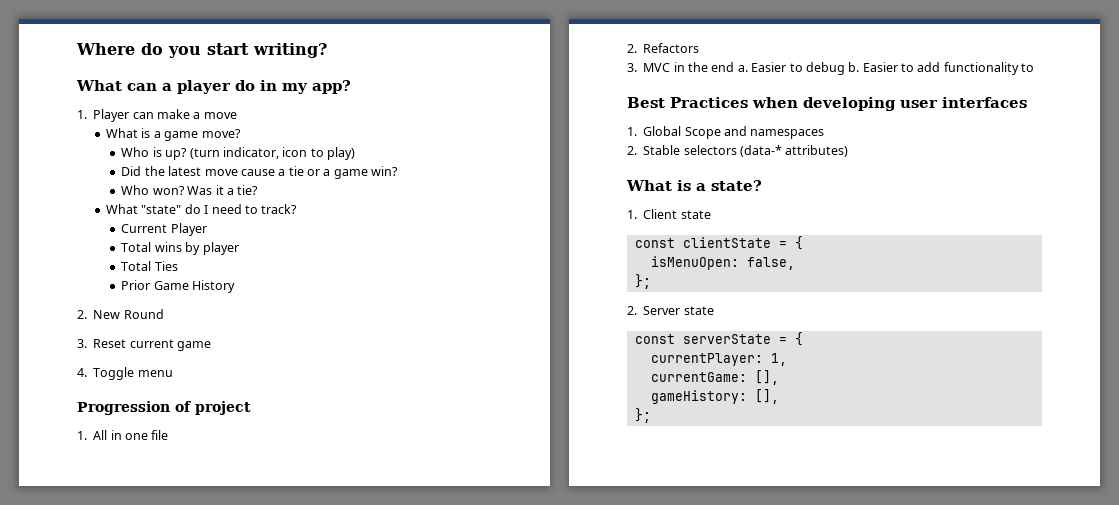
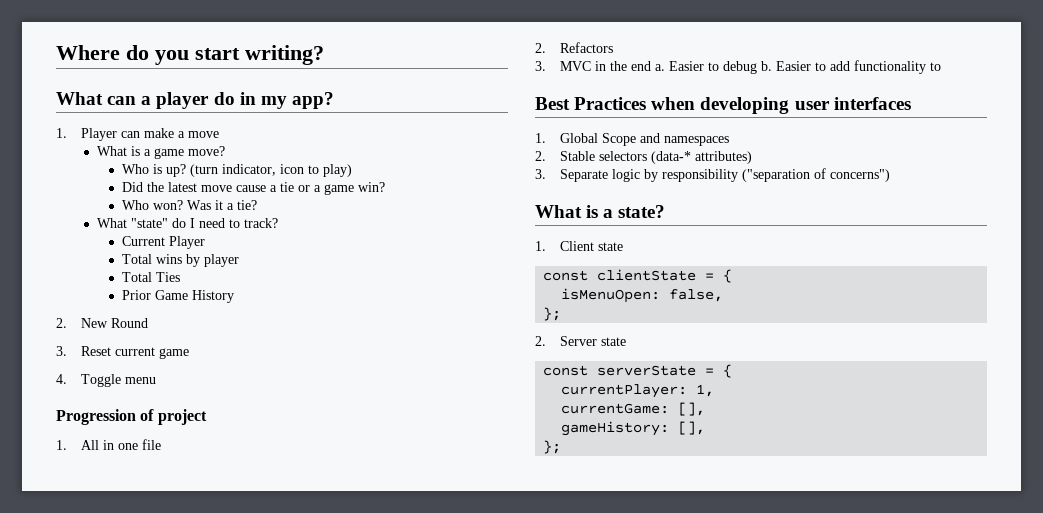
(849, 151) none -> [535,168,891,182] // 3. Separate logic by responsibility ("separation of concerns")

